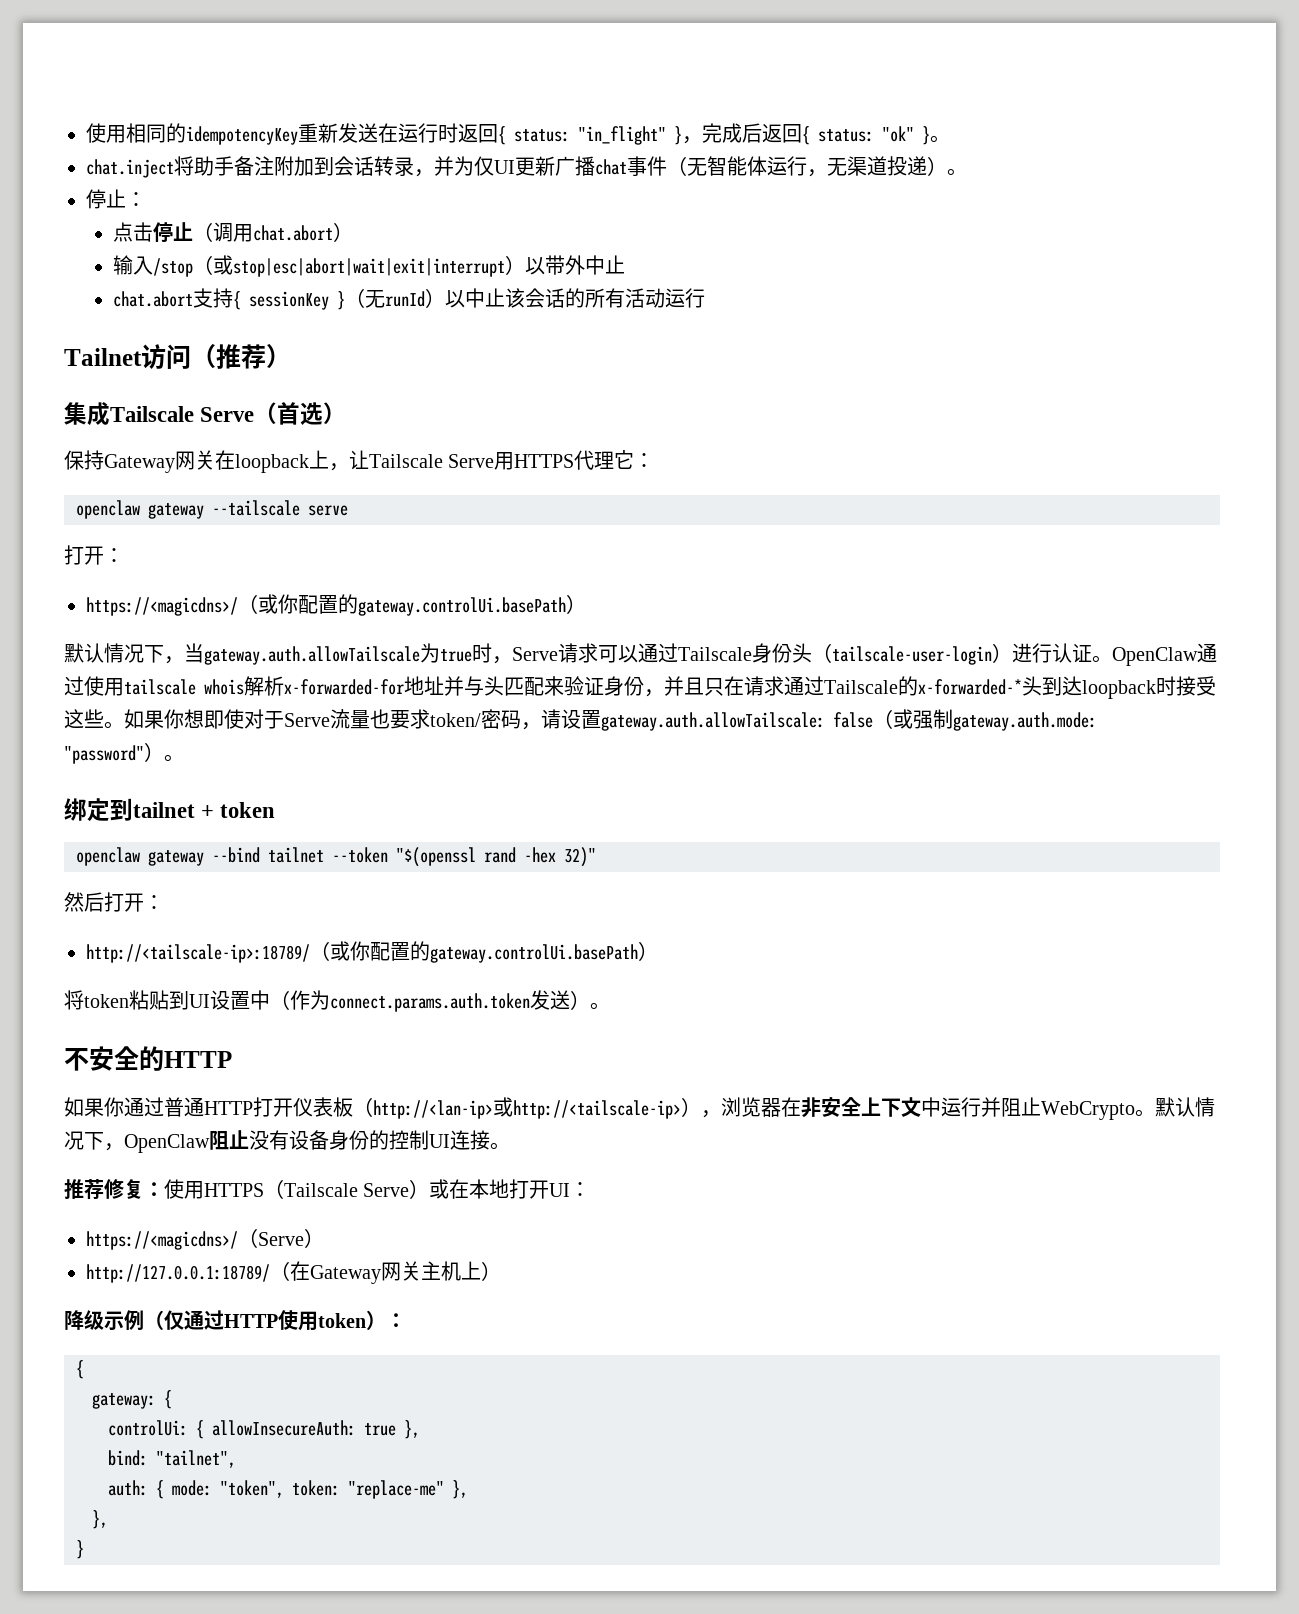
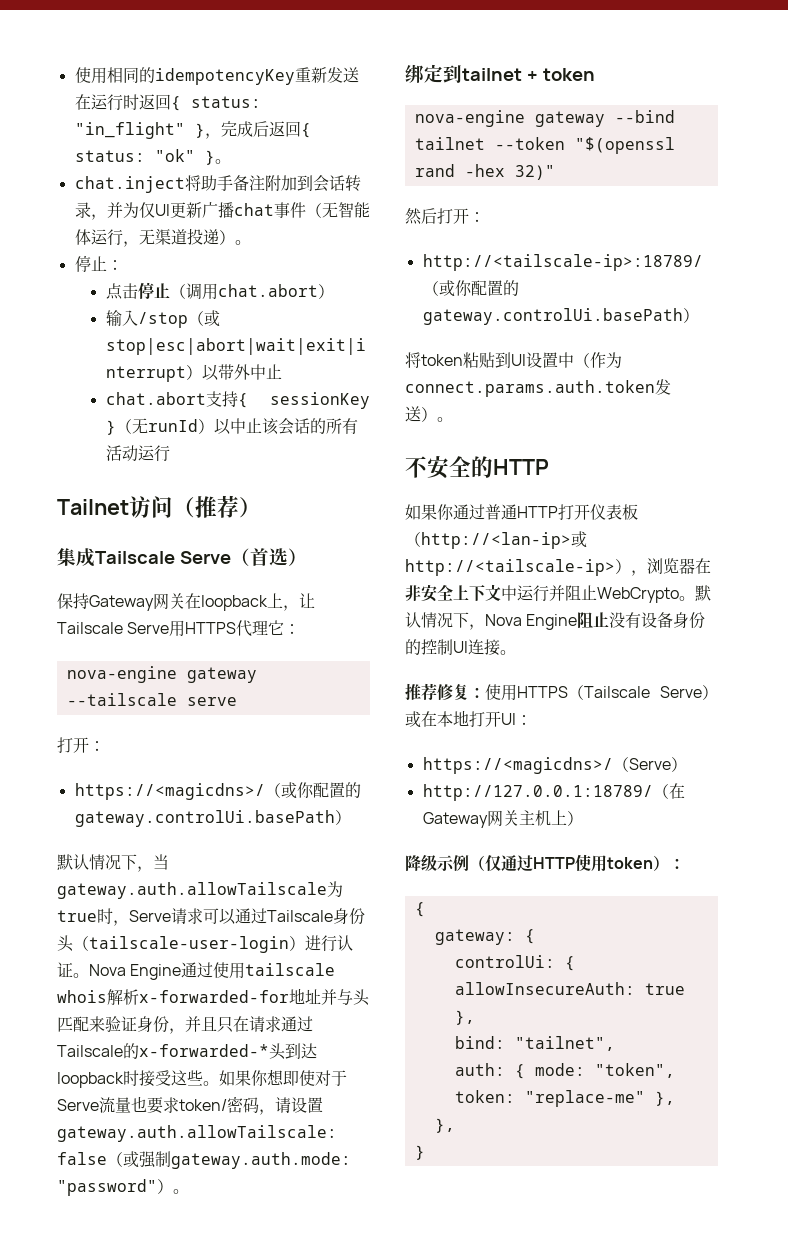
[76,500,140,519] openclaw -> [66,666,177,683] nova-engine
[1112,647,1198,666] OpenClaw -> [89,964,182,980] Nova Engine
[76,847,140,866] openclaw -> [414,110,525,127] nova-engine
[124,1134,210,1153] OpenClaw -> [485,614,578,630] Nova Engine

